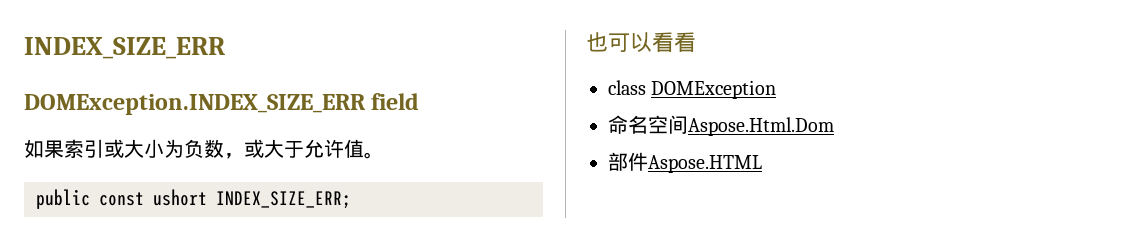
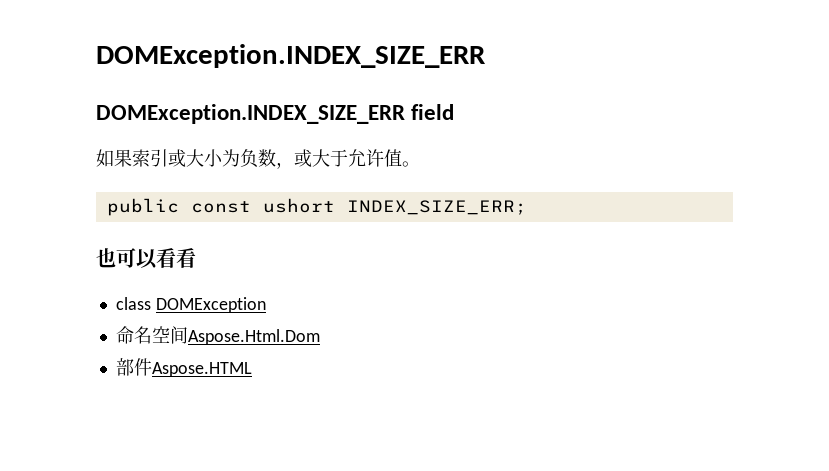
[24,37,226,59] INDEX_SIZE_ERR -> [96,44,486,68] DOMException.INDEX_SIZE_ERR

